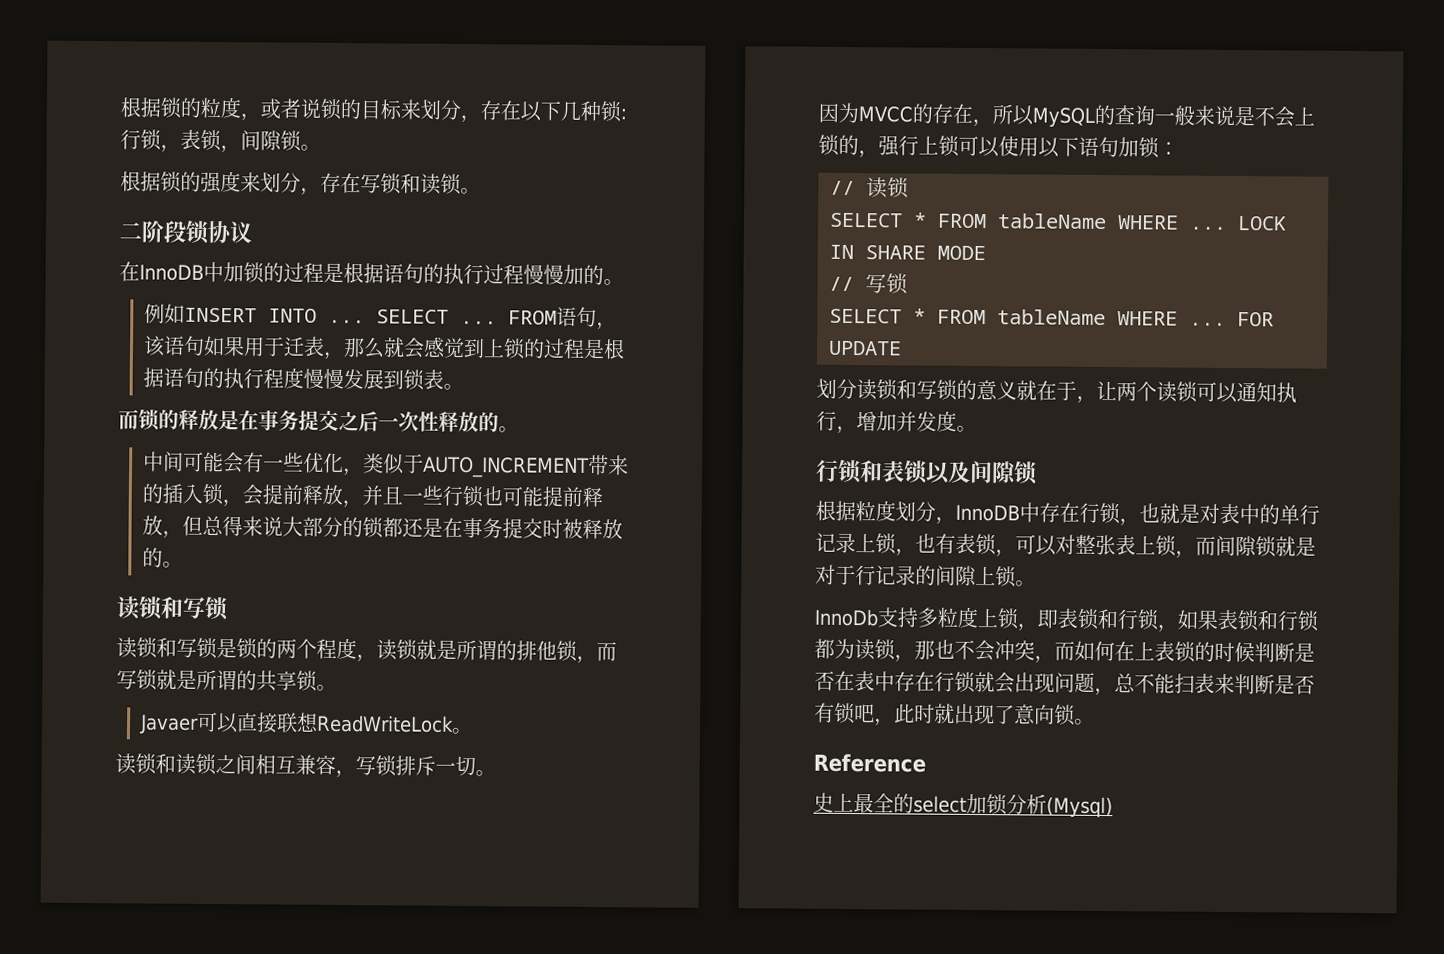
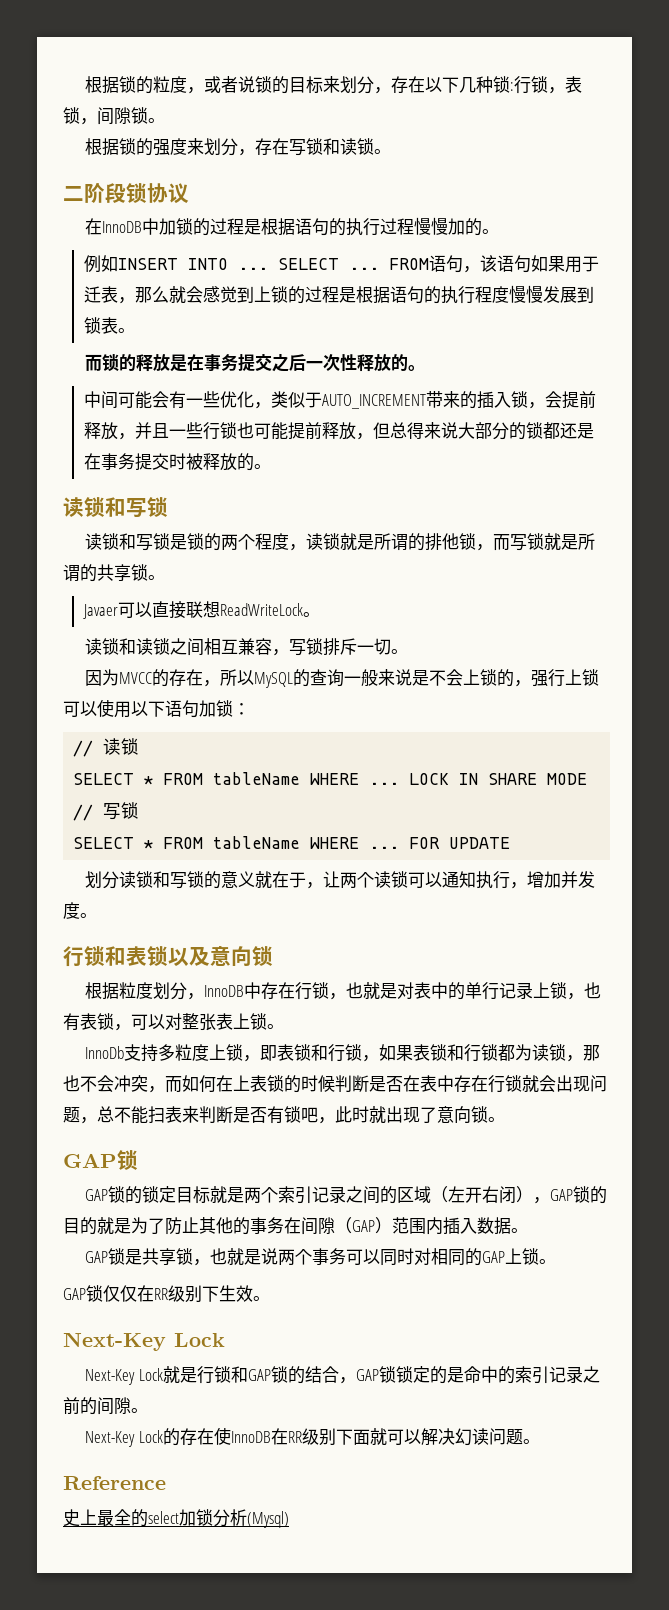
[969,460,1017,485] 间隙 -> [210,946,252,966] 意向
[1175,535,1316,559] [815,564,1017,588] ，而间隙锁就是对于行记录的间隙上锁 -> (267, 1021) none
(1095, 721) none -> [63,1150,138,1170] [85,1186,608,1204] [63,1217,528,1235] [85,1248,557,1266] [63,1285,270,1303] [63,1332,225,1351] [85,1366,600,1385] [63,1397,148,1415] [85,1427,540,1447] // GAP锁 // GAP锁的锁定目标就是两个索引记录之间的区域（左开右闭），GAP锁的目的就是为了防止其他的事务在间隙（GAP）范围内插入数据。 // GAP锁是共享锁，也就是说两个事务可以同时对相同的GAP上锁。 // GAP锁仅仅在RR级别下生效。 // Next-Key Lock // Next-Key Lock就是行锁和GAP锁的结合，GAP锁锁定的是命中的索引记录之前的间隙。 // Next-Key Lock的存在使InnoDB在RR级别下面就可以解决幻读问题。

